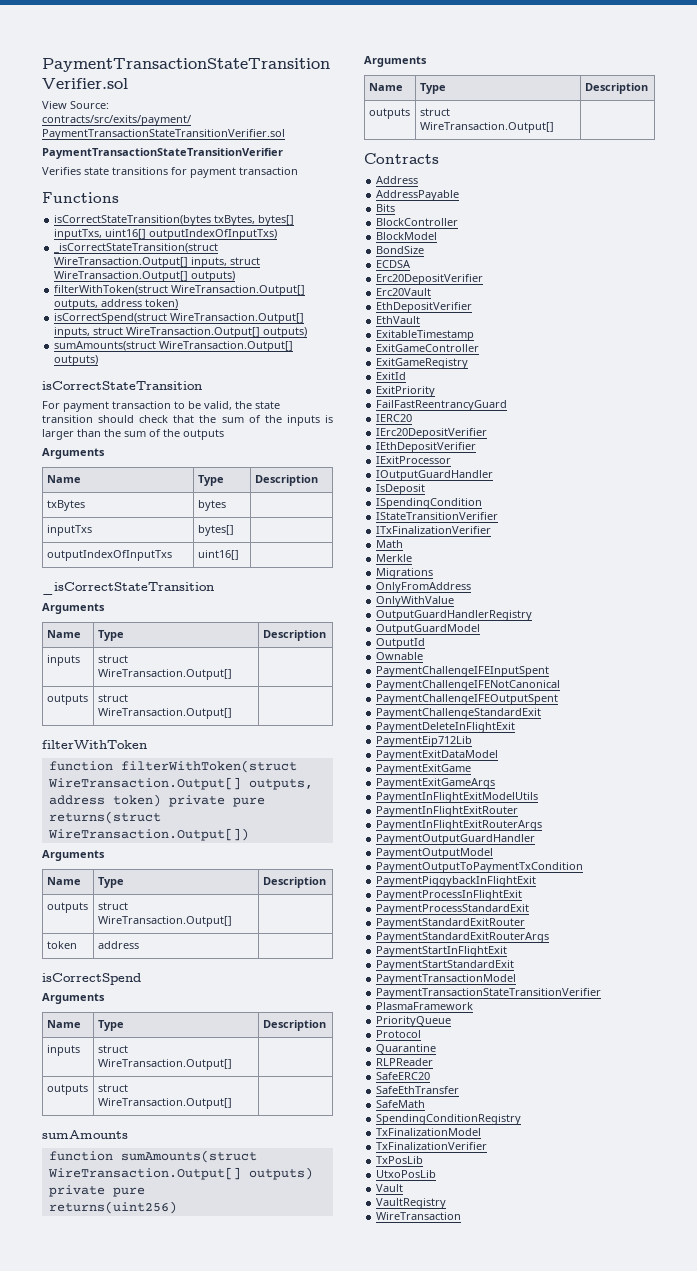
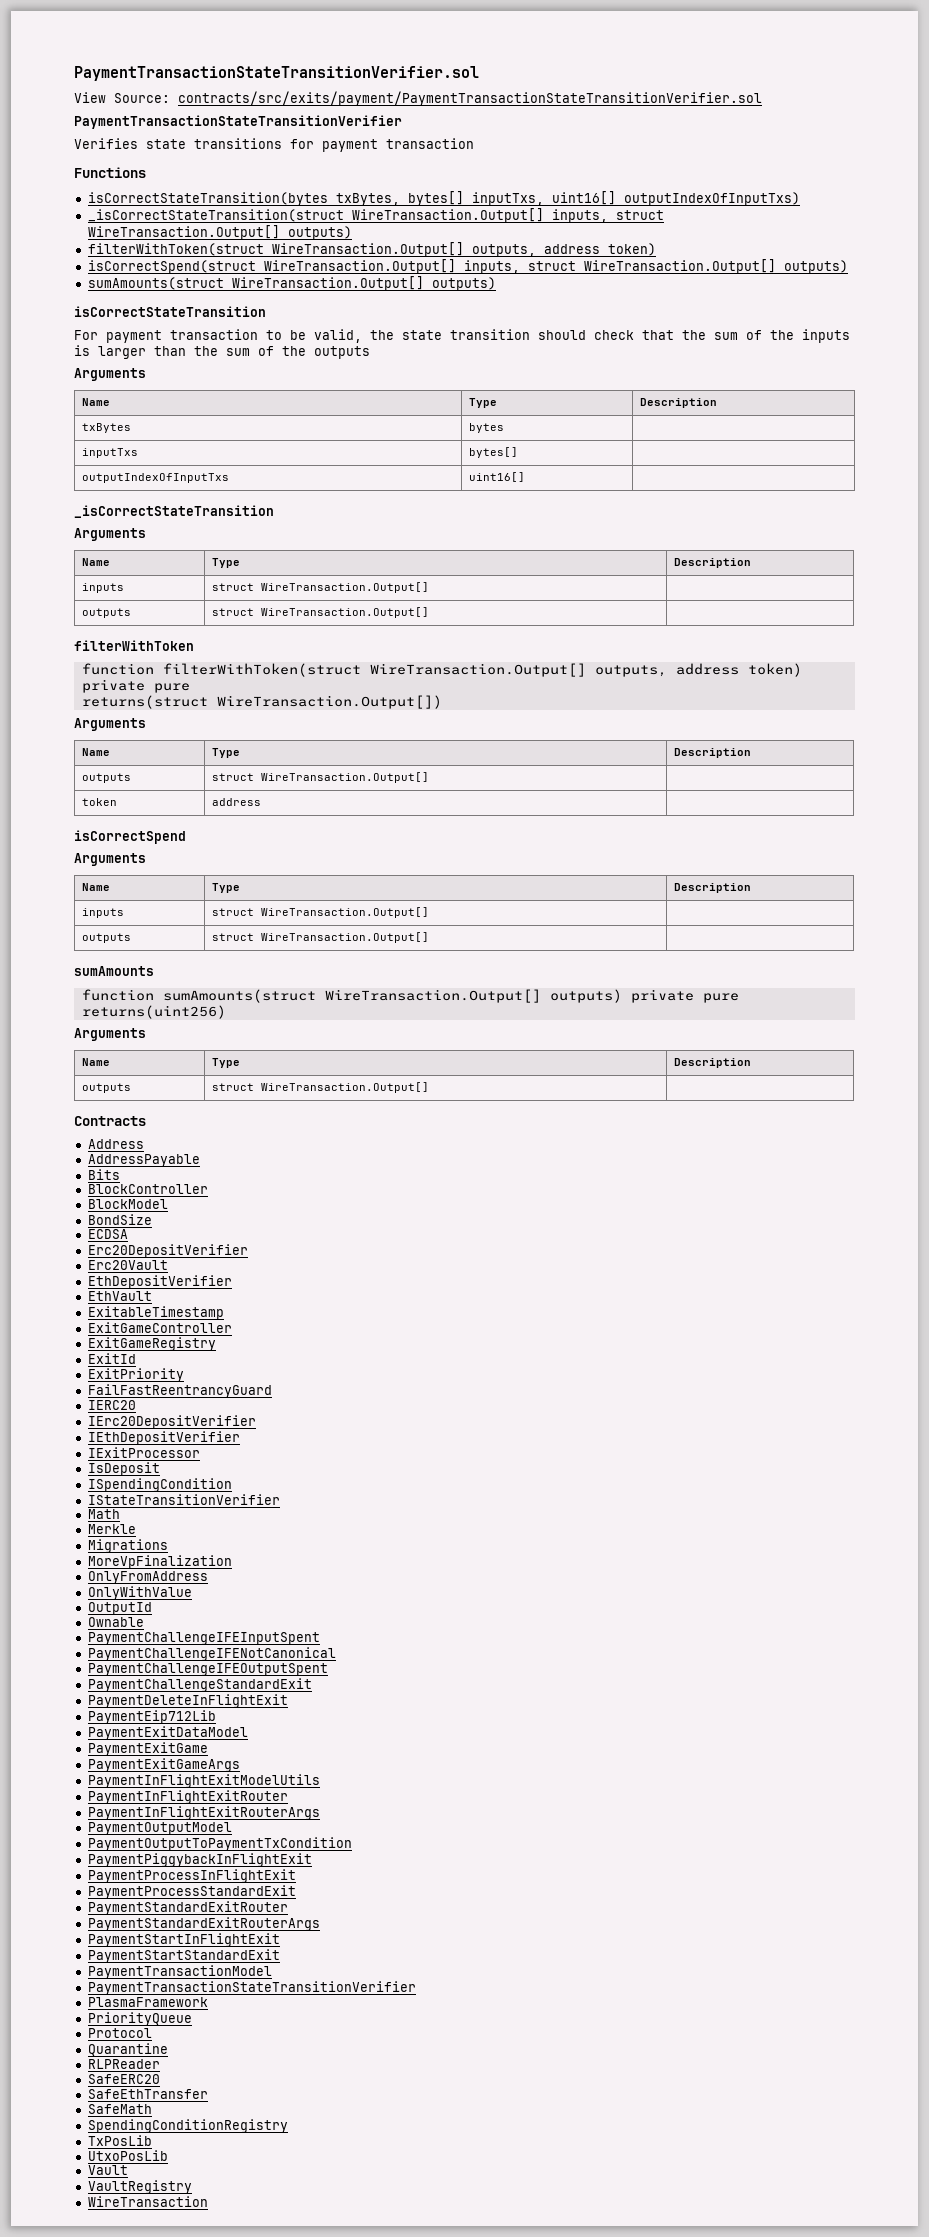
[376,470,494,481] // IOutputGuardHandler -> (200, 1452) none
[376,526,492,534] // ITxFinalizationVerifier -> (280, 1499) none
(434, 573) none -> [87,1555,232,1569] // MoreVpFinalization
[376,610,533,621] [376,624,481,635] // OutputGuardHandlerRegistry // OutputGuardModel -> (192, 1593) none
[376,834,536,845] // PaymentOutputGuardHandler -> (320, 1813) none
[376,1128,482,1136] [376,1142,488,1150] // TxFinalizationModel // TxFinalizationVerifier -> (288, 2126) none

